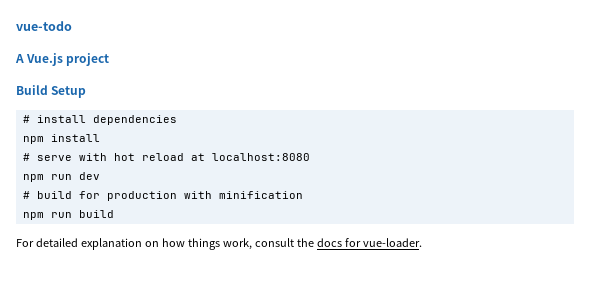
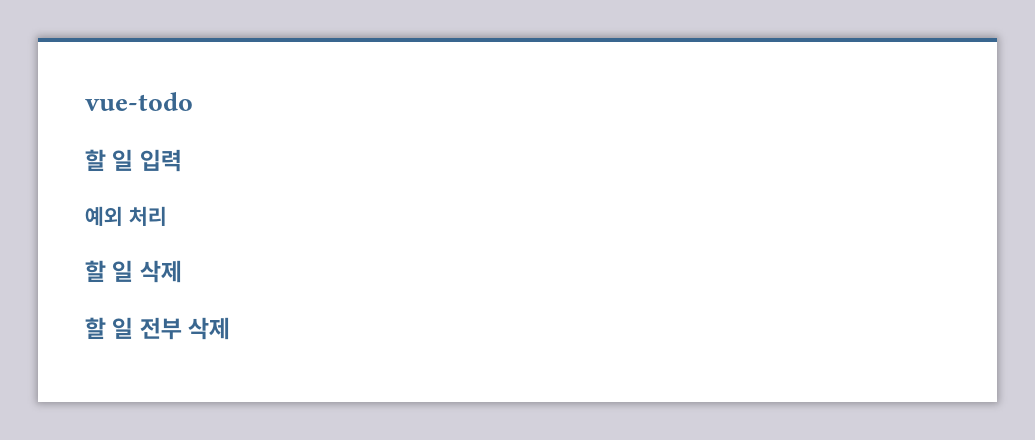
[15,53,110,66] [16,85,87,98] [22,115,177,125] [22,134,100,144] [22,153,310,161] [22,172,100,182] [22,191,303,201] [22,210,114,220] [16,238,422,250] A Vue.js project // Build Setup // # install dependencies // npm install // # serve with hot reload at localhost:8080 // npm run dev // # build for production with minification // npm run build // For detailed explanation on how things work, consult the docs for vue-loader. -> [85,149,182,172] [85,206,167,226] [85,260,182,283] [85,317,231,340] 할 일 입력 // 예외 처리 // 할 일 삭제 // 할 일 전부 삭제

